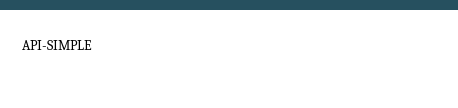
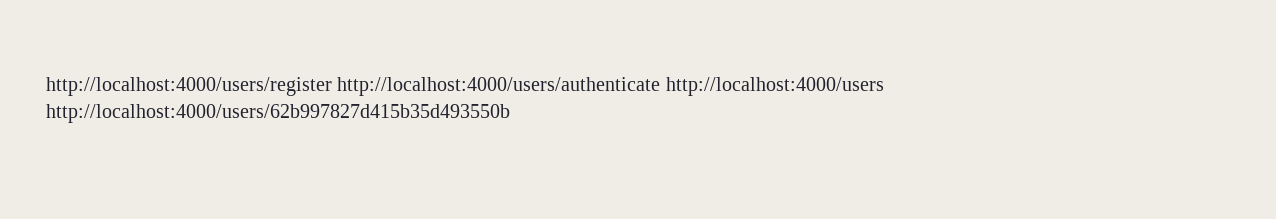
[22,40,92,50] API-SIMPLE -> [46,77,884,96] [46,104,510,123] http://localhost:4000/users/register http://localhost:4000/users/authenticate http://localhost:4000/users http://localhost:4000/users/62b997827d415b35d493550b

